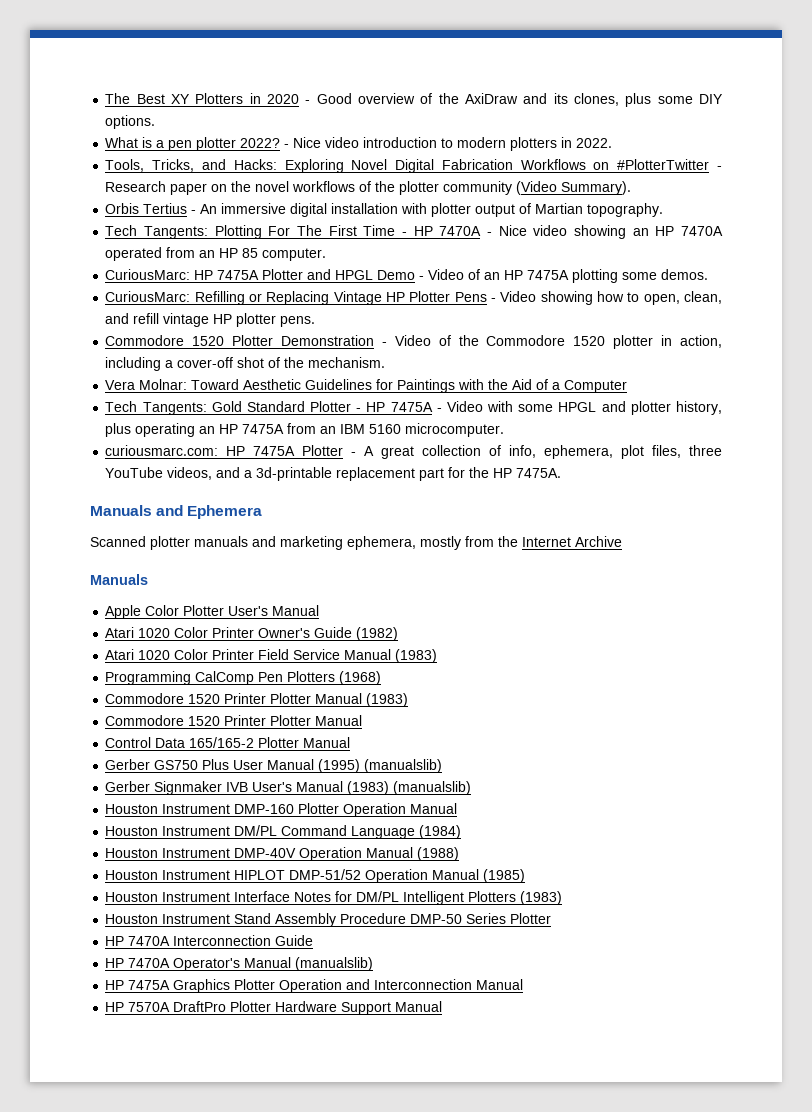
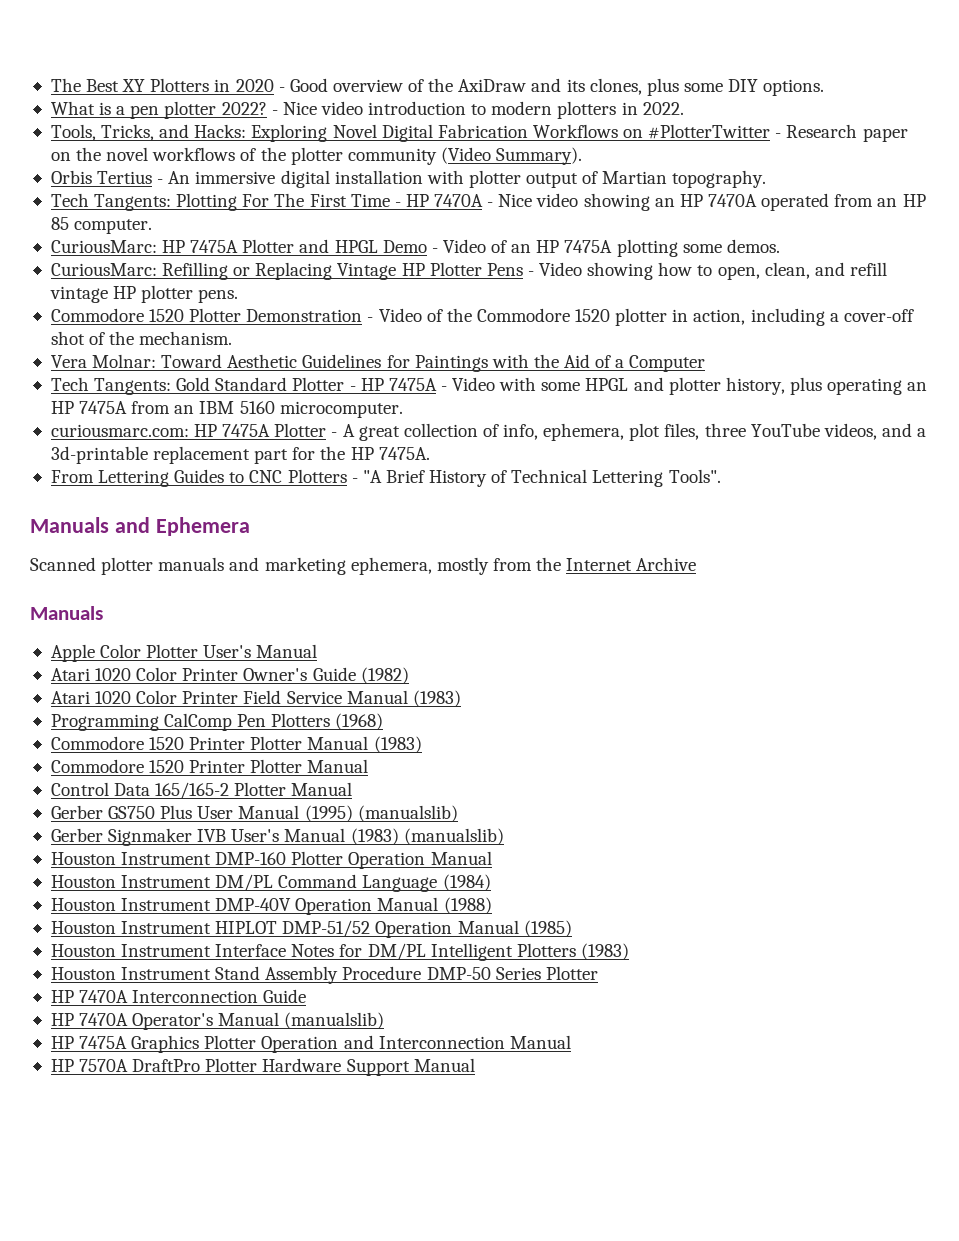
(562, 473) none -> [50,469,721,487] // From Lettering Guides to CNC Plotters - "A Brief History of Technical Lettering Tools".

